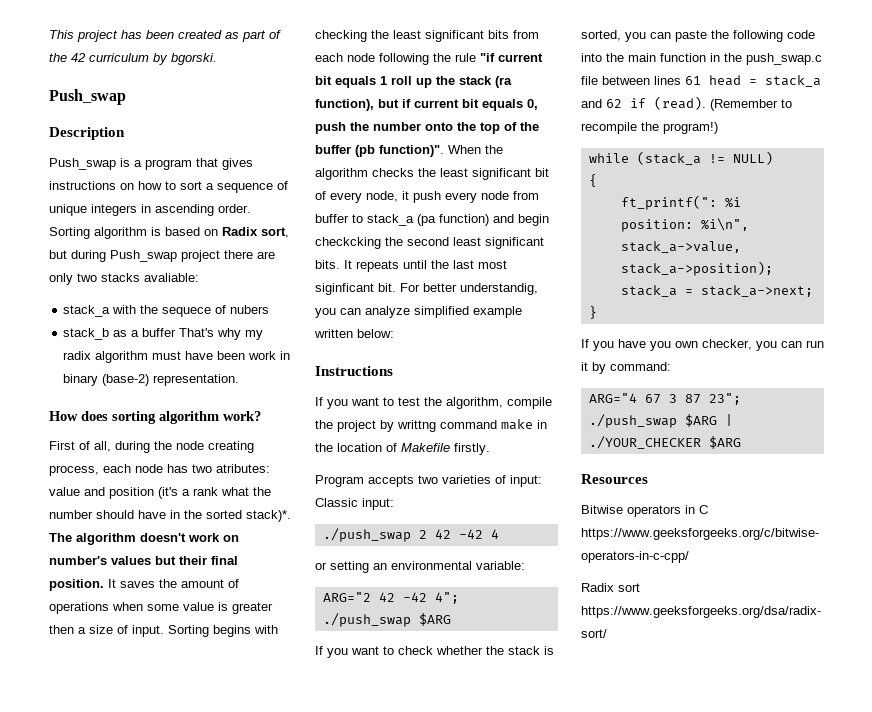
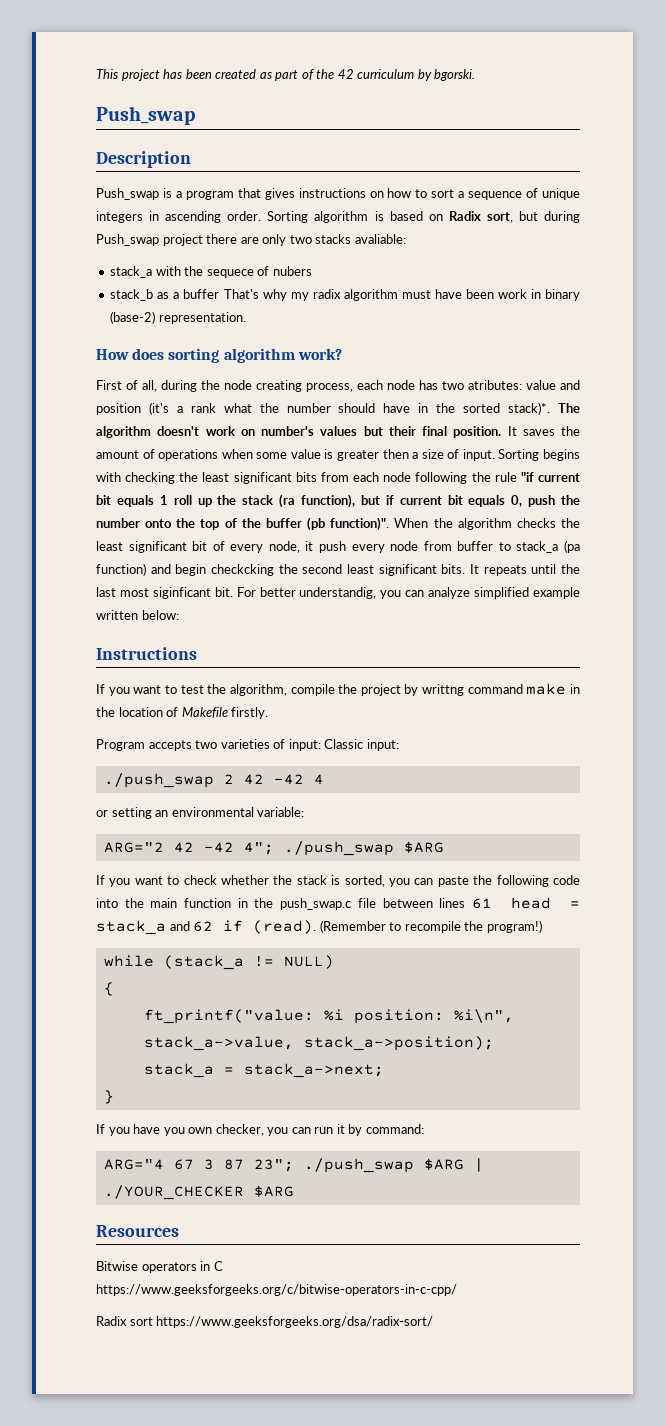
[620,195,717,210] ft_printf(": -> [143,1009,314,1024] ft_printf("value:

